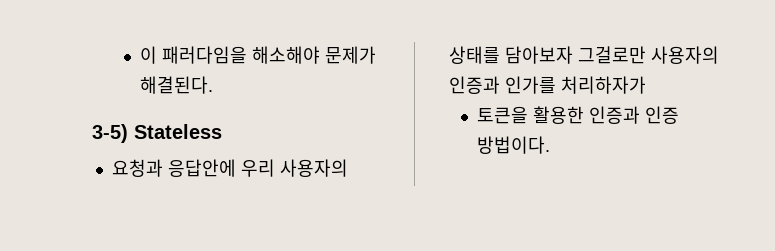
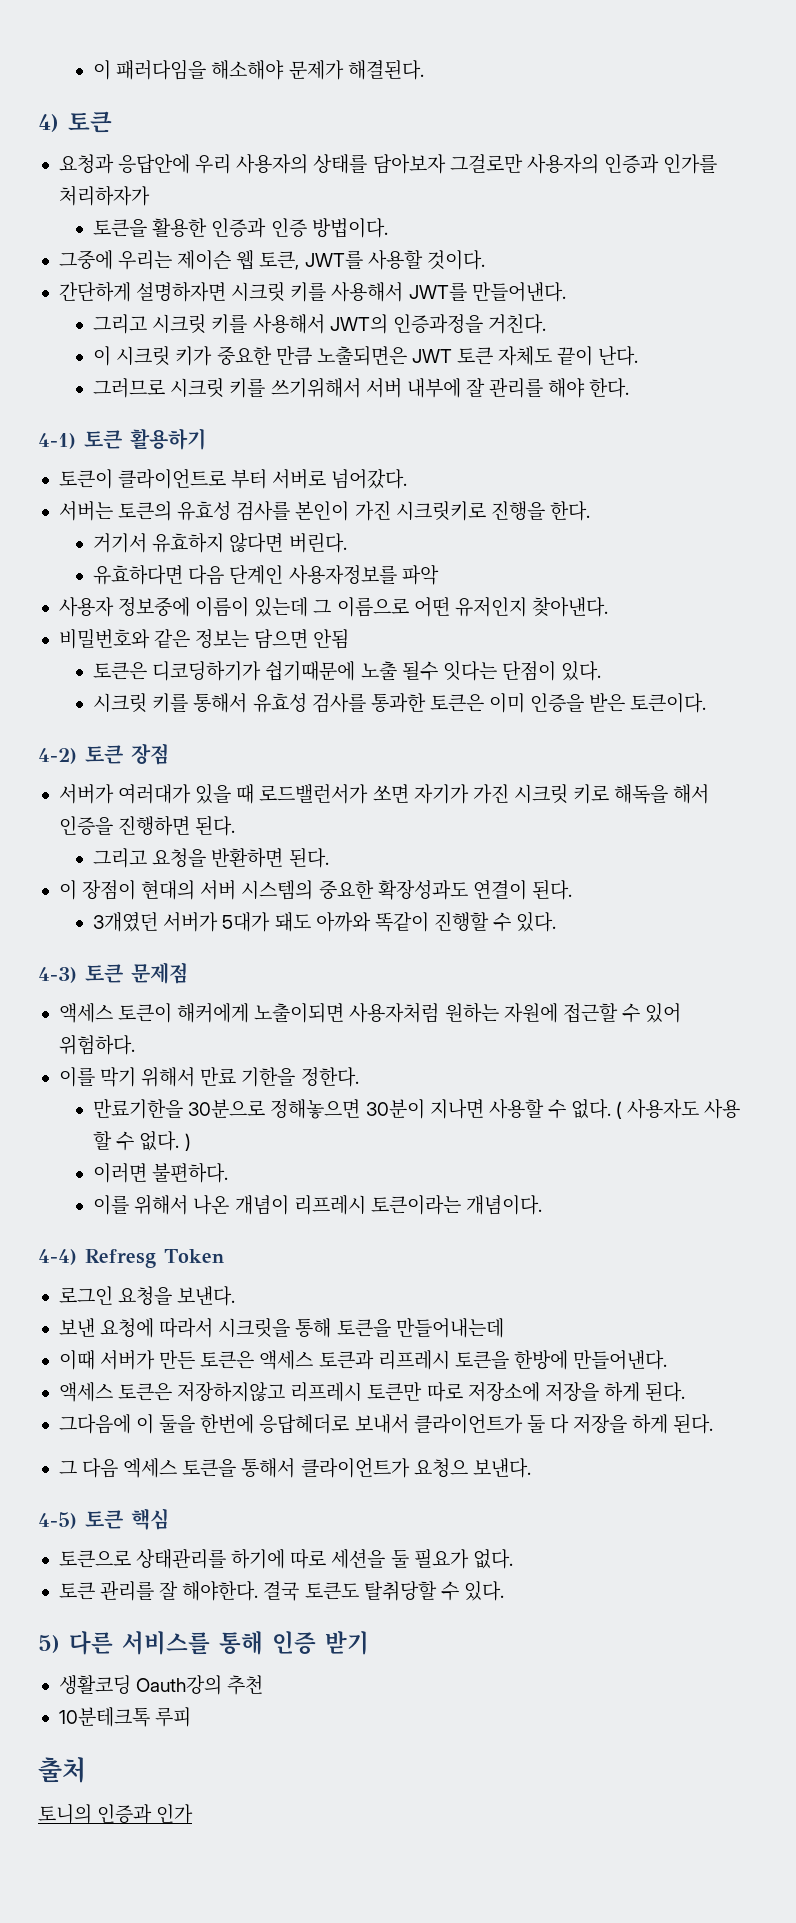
[92,124,222,143] 3-5) Stateless -> [38,111,112,133] 4) 토큰
(551, 145) none -> [58,250,485,270] [58,282,566,302] [93,314,546,334] [93,346,639,366] [93,377,630,398] [38,428,206,450] [58,468,408,489] [58,501,590,521] [93,533,347,553] [93,564,439,585] [58,596,608,617] [58,629,350,649] [93,660,602,681] [93,693,707,713] [38,743,169,765] [58,784,710,804] [58,816,236,836] [93,848,329,868] [58,880,572,900] [93,912,557,932] [38,962,188,984] [58,1002,682,1023] [58,1035,135,1055] [58,1067,359,1087] [93,1099,741,1119] [93,1131,191,1151] [93,1163,229,1183] [93,1195,542,1215] [38,1249,224,1268] [58,1286,236,1306] [58,1318,504,1338] [58,1350,668,1370] [58,1382,686,1402] [58,1413,714,1434] [58,1457,531,1478] [38,1508,169,1530] [58,1548,513,1569] [58,1580,504,1601] [38,1631,369,1655] [58,1675,264,1695] [58,1707,192,1727] [38,1757,86,1783] [38,1804,194,1824] // 그중에 우리는 제이슨 웹 토큰, JWT를 사용할 것이다. // 간단하게 설명하자면 시크릿 키를 사용해서 JWT를 만들어낸다. // 그리고 시크릿 키를 사용해서 JWT의 인증과정을 거친다. // 이 시크릿 키가 중요한 만큼 노출되면은 JWT 토큰 자체도 끝이 난다. // 그러므로 시크릿 키를 쓰기위해서 서버 내부에 잘 관리를 해야 한다. // 4-1) 토큰 활용하기 // 토큰이 클라이언트로 부터 서버로 넘어갔다. // 서버는 토큰의 유효성 검사를 본인이 가진 시크릿키로 진행을 한다. // 거기서 유효하지 않다면 버린다. // 유효하다면 다음 단계인 사용자정보를 파악 // 사용자 정보중에 이름이 있는데 그 이름으로 어떤 유저인지 찾아낸다. // 비밀번호와 같은 정보는 담으면 안됨 // 토큰은 디코딩하기가 쉽기때문에 노출 될수 잇다는 단점이 있다. // 시크릿 키를 통해서 유효성 검사를 통과한 토큰은 이미 인증을 받은 토큰이다. // 4-2) 토큰 장점 // 서버가 여러대가 있을 때 로드밸런서가 쏘면 자기가 가진 시크릿 키로 해독을 해서 인증을 진행하면 된다. // 그리고 요청을 반환하면 된다. // 이 장점이 현대의 서버 시스템의 중요한 확장성과도 연결이 된다. // 3개였던 서버가 5대가 돼도 아까와 똑같이 진행할 수 있다. // 4-3) 토큰 문제점 // 액세스 토큰이 해커에게 노출이되면 사용자처럼 원하는 자원에 접근할 수 있어 위험하다. // 이를 막기 위해서 만료 기한을 정한다. // 만료기한을 30분으로 정해놓으면 30분이 지나면 사용할 수 없다. ( 사용자도 사용 할 수 없다. ) // 이러면 불편하다. // 이를 위해서 나온 개념이 리프레시 토큰이라는 개념이다. // 4-4) Refresg Token // 로그인 요청을 보낸다. // 보낸 요청에 따라서 시크릿을 통해 토큰을 만들어내는데 // 이때 서버가 만든 토큰은 액세스 토큰과 리프레시 토큰을 한방에 만들어낸다. // 액세스 토큰은 저장하지않고 리프레시 토큰만 따로 저장소에 저장을 하게 된다. // 그다음에 이 둘을 한번에 응답헤더로 보내서 클라이언트가 둘 다 저장을 하게 된다. // 그 다음 엑세스 토큰을 통해서 클라이언트가 요청으 보낸다. // 4-5) 토큰 핵심 // 토큰으로 상태관리를 하기에 따로 세션을 둘 필요가 없다. // 토큰 관리를 잘 해야한다. 결국 토큰도 탈취당할 수 있다. // 5) 다른 서비스를 통해 인증 받기 // 생활코딩 Oauth강의 추천 // 10분테크톡 루피 // 출처 // 토니의 인증과 인가

